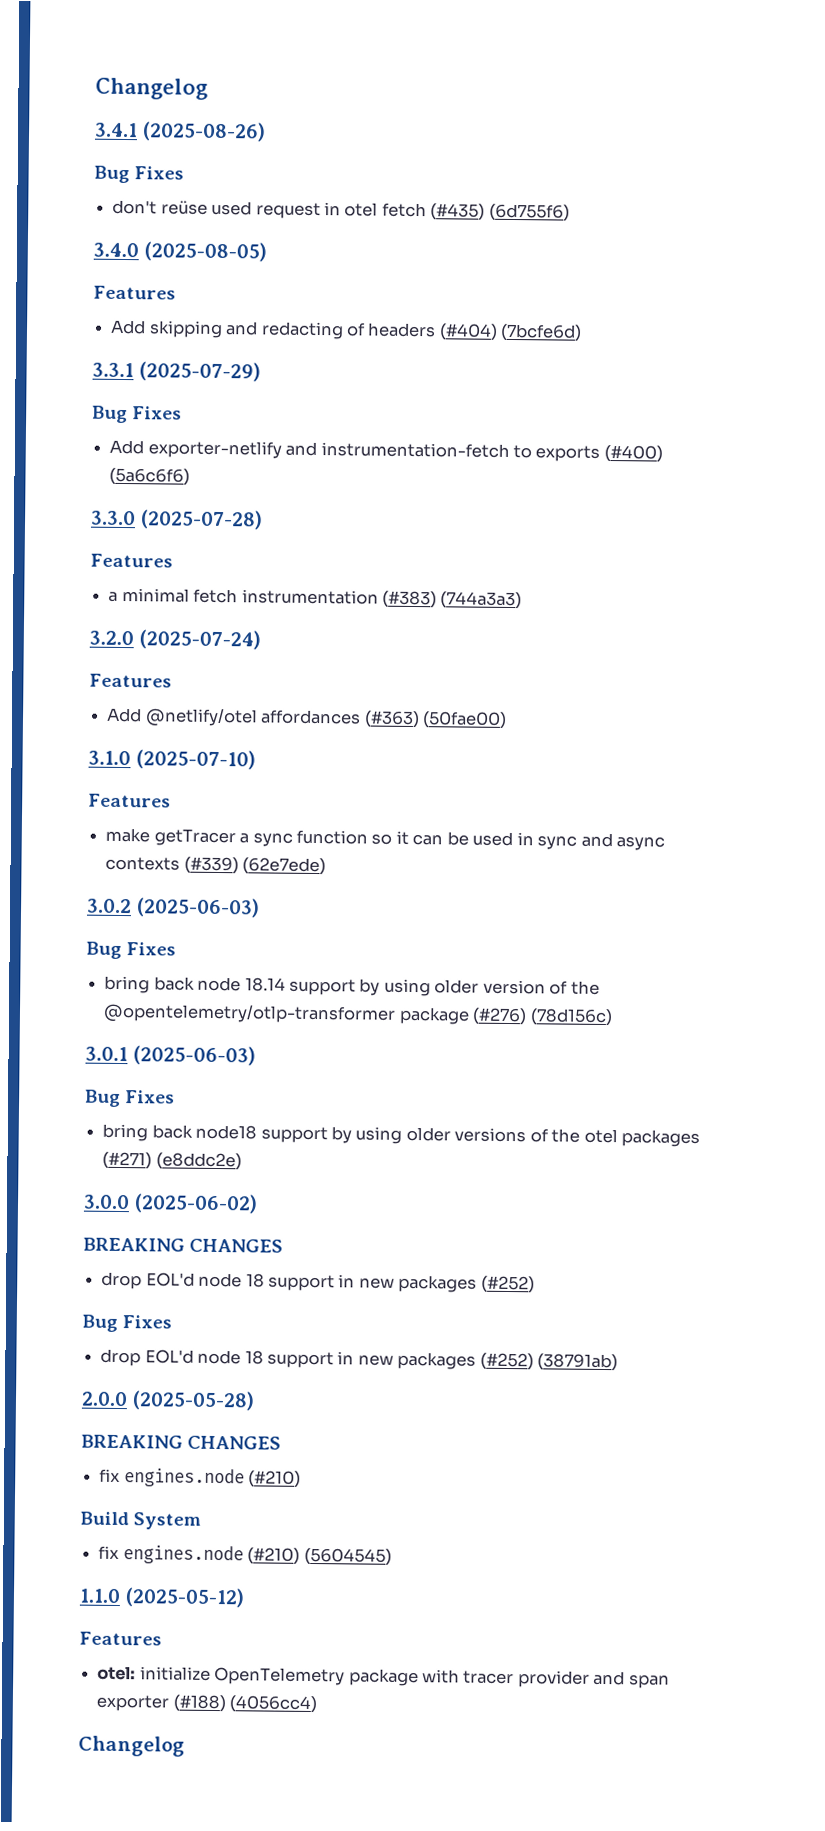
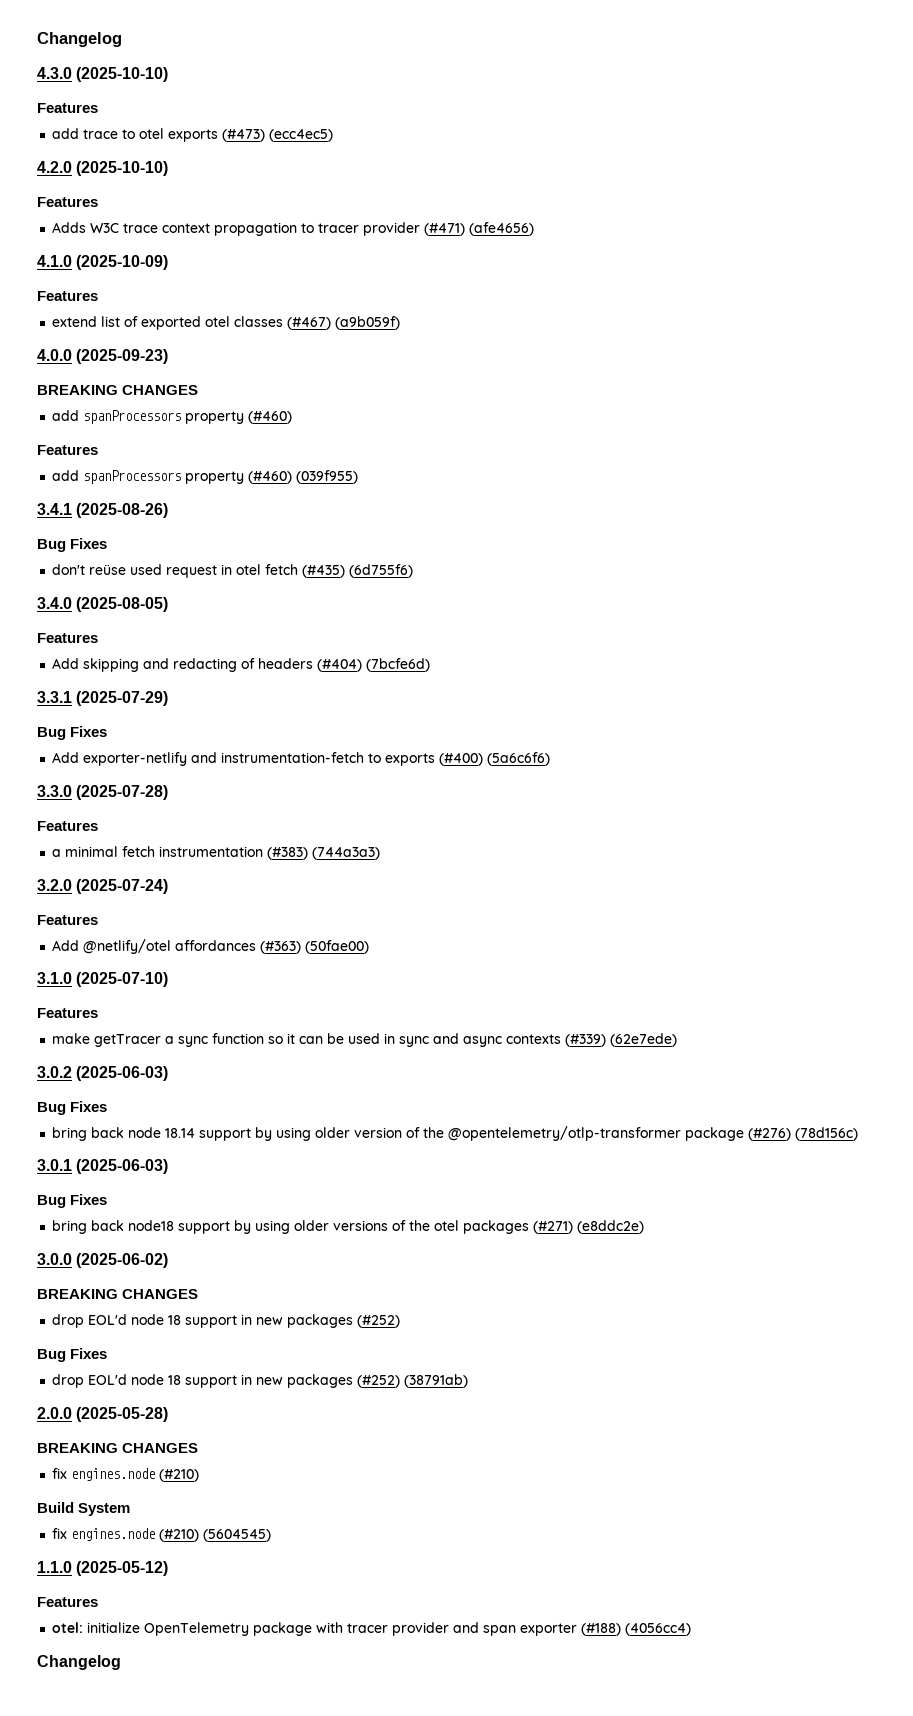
[95,77,208,100] Changelog -> [37,32,122,47] [37,67,169,82] [37,103,98,113] [52,128,334,142] [37,161,169,176] [37,197,98,207] [52,222,535,236] [37,255,169,270] [37,291,98,301] [52,316,401,330] [37,349,169,364] [37,385,199,395] [52,410,293,424] [37,445,98,455] [52,470,359,484] Changelog // 4.3.0 (2025-10-10) // Features // add trace to otel exports (#473) (ecc4ec5) // 4.2.0 (2025-10-10) // Features // Adds W3C trace context propagation to tracer provider (#471) (afe4656) // 4.1.0 (2025-10-09) // Features // extend list of exported otel classes (#467) (a9b059f) // 4.0.0 (2025-09-23) // BREAKING CHANGES // add spanProcessors property (#460) // Features // add spanProcessors property (#460) (039f955)

